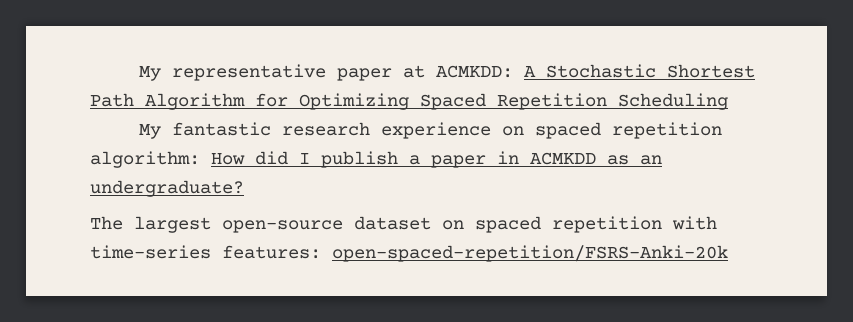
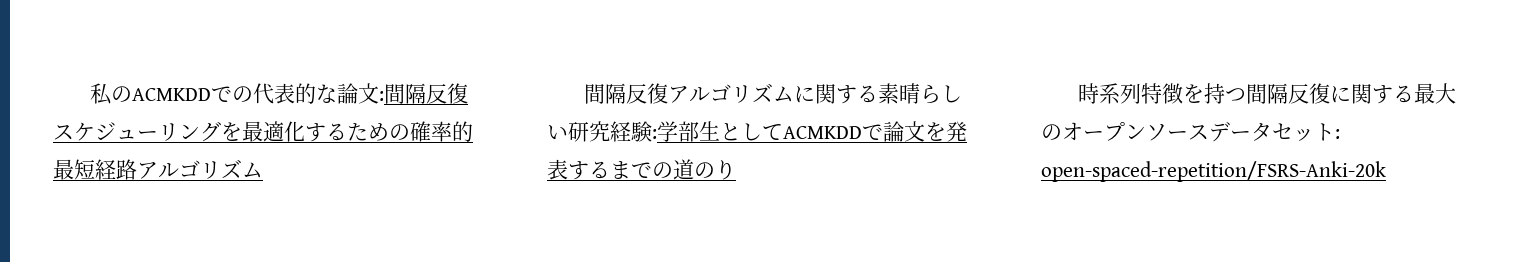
[139,64,756,81] [90,93,728,110] [139,122,723,139] [90,151,662,168] [90,180,244,197] [90,216,717,233] [90,245,321,259] My representative paper at ACMKDD: A Stochastic Shortest Path Algorithm for Optimizing Spaced Repetition Scheduling // My fantastic research experience on spaced repetition algorithm: How did I publish a paper in ACMKDD as an undergraduate? // The largest open-source dataset on spaced repetition with time-series features: -> [89,83,468,105] [53,121,473,142] [53,159,263,180] [583,83,962,104] [547,121,967,142] [547,159,736,180] [1077,83,1456,104] [1041,122,1340,142] 私のACMKDDでの代表的な論文:間隔反復スケジューリングを最適化するための確率的最短経路アルゴリズム // 間隔反復アルゴリズムに関する素晴らしい研究経験:学部生としてACMKDDで論文を発表するまでの道のり // 時系列特徴を持つ間隔反復に関する最大のオープンソースデータセット:

